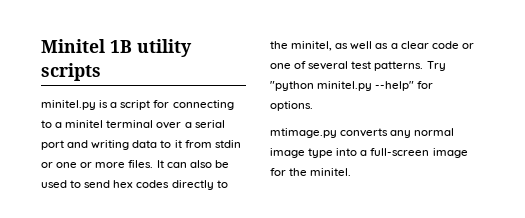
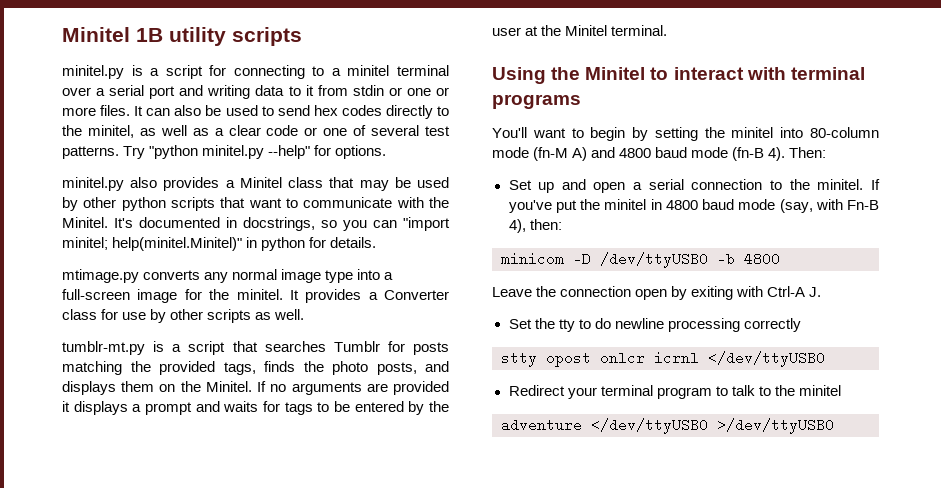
(313, 106) none -> [62,177,450,191] [62,197,449,211] [62,217,450,231] [62,237,377,251] // minitel.py also provides a Minitel class that may be used by other python scripts that want to communicate with the Minitel. It's documented in docstrings, so you can "import minitel; help(minitel.Minitel)" in python for details.
(352, 172) none -> [289,289,449,303] [62,309,305,323] [62,341,449,355] [62,361,449,375] [62,381,450,395] [62,401,449,415] [492,25,668,36] [492,67,865,84] [492,94,581,109] [492,127,879,141] [492,147,827,161] [508,179,880,193] [508,199,879,213] [508,219,562,233] [501,252,780,268] [492,286,822,300] [508,318,801,332] [501,351,825,367] [508,385,841,399] [501,418,834,434] It provides a Converter class for use by other scripts as well. // tumblr-mt.py is a script that searches Tumblr for posts matching the provided tags, finds the photo posts, and displays them on the Minitel. If no arguments are provided it displays a prompt and waits for tags to be entered by the user at the Minitel terminal. // Using the Minitel to interact with terminal programs // You'll want to begin by setting the minitel into 80-column mode (fn-M A) and 4800 baud mode (fn-B 4). Then: // Set up and open a serial connection to the minitel. If you've put the minitel in 4800 baud mode (say, with Fn-B 4), then: // minicom -D /dev/ttyUSB0 -b 4800 // Leave the connection open by exiting with Ctrl-A J. // Set the tty to do newline processing correctly // stty opost onlcr icrnl </dev/ttyUSB0 // Redirect your terminal program to talk to the minitel // adventure </dev/ttyUSB0 >/dev/ttyUSB0

